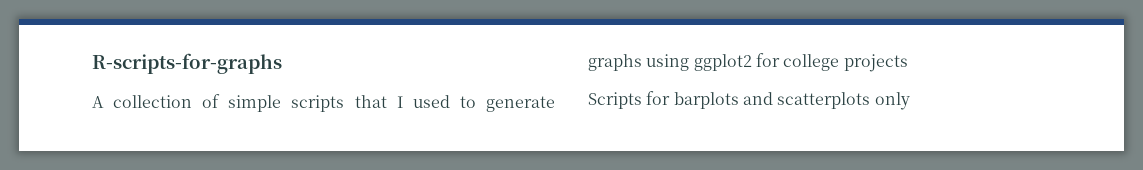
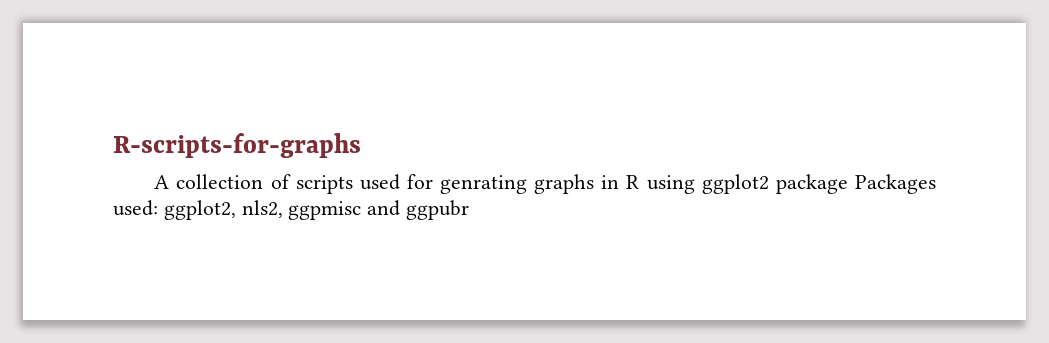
[228,95,555,112] [588,53,908,72] [588,91,910,110] simple scripts that I used to generate graphs using ggplot2 for college projects // Scripts for barplots and scatterplots only -> [295,174,937,194] [113,200,470,220] scripts used for genrating graphs in R using ggplot2 package Packages used: ggplot2, nls2, ggpmisc and ggpubr

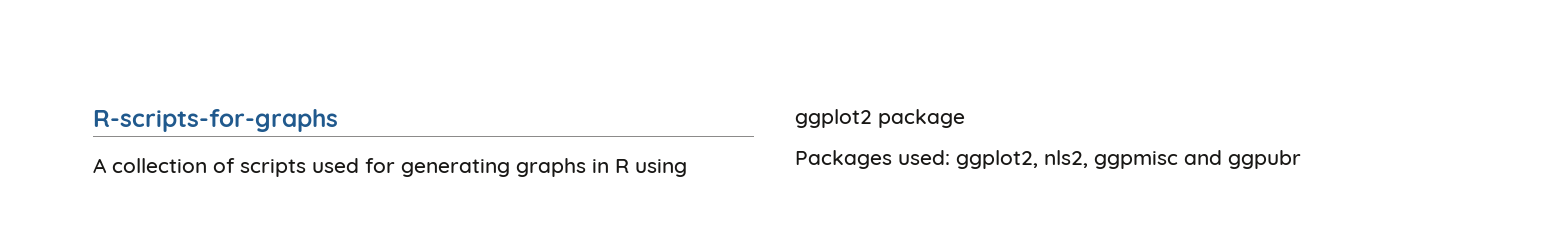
[440,175,528,194] genrating -> [401,159,510,177] generating
(848, 184) none -> (965, 118) //

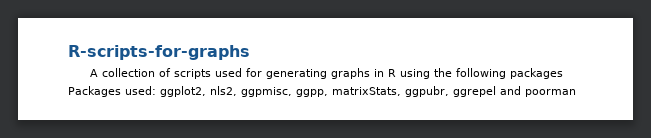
[795,109,965,128] ggplot2 package -> [433,68,563,79] the following packages
[1094,150,1301,169] ggpmisc and ggpubr -> [241,86,576,97] ggpmisc, ggpp, matrixStats, ggpubr, ggrepel and poorman

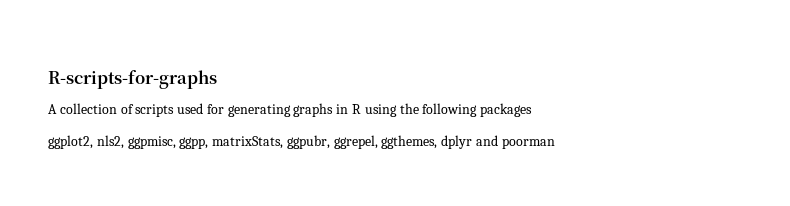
[68,86,156,97] Packages used: -> (533, 110) none
[453,86,496,97] ggrepel -> [333,135,473,149] ggrepel, ggthemes, dplyr

